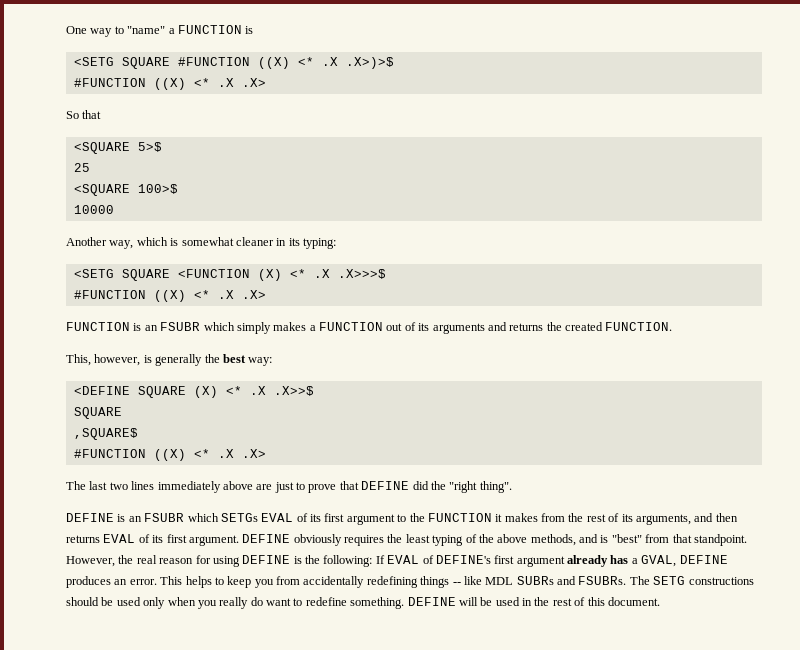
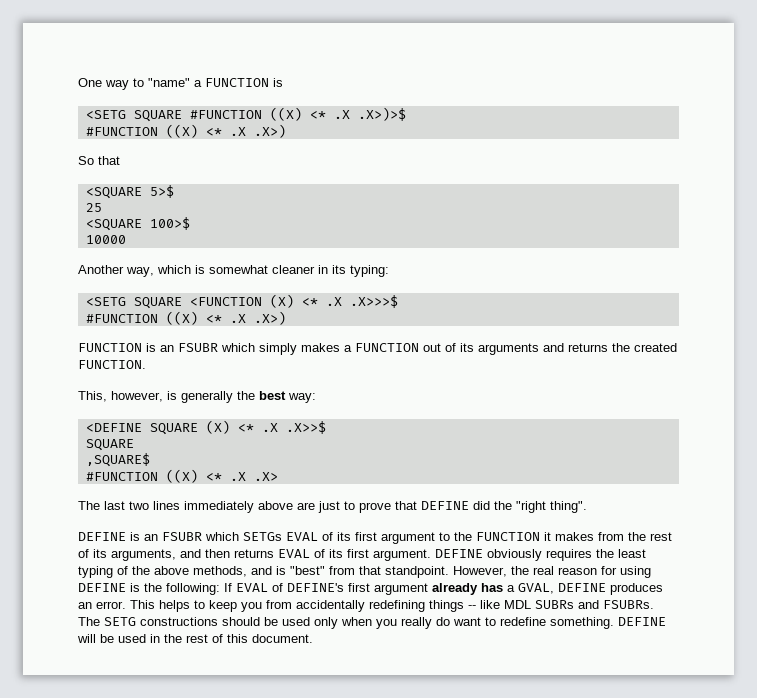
[241,78,266,87] .X> -> [253,124,286,138] .X>)
[241,290,266,299] .X> -> [253,311,286,325] .X>)

